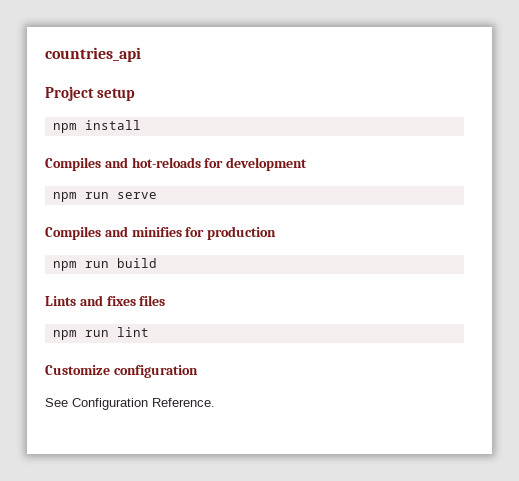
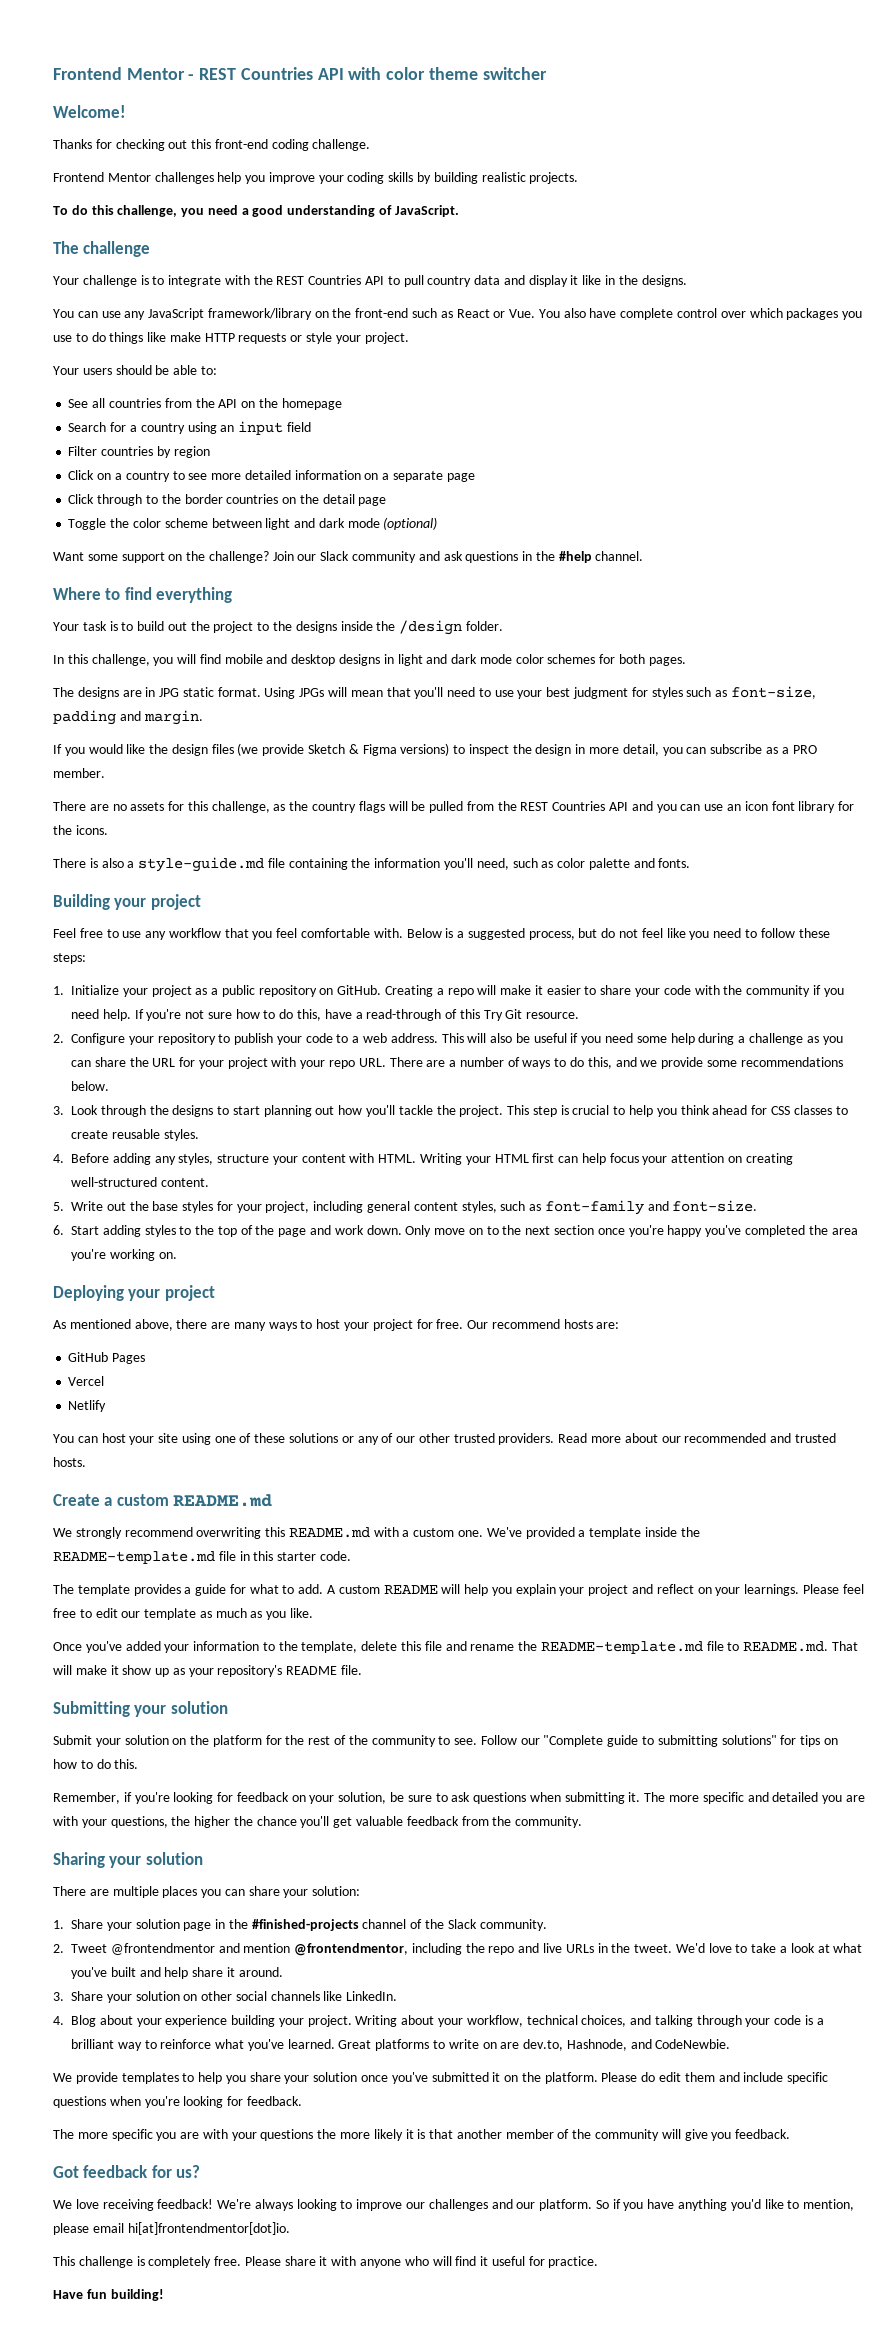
[45,47,141,62] [45,86,135,101] [52,120,141,133] [45,157,308,171] [52,192,157,202] [45,226,277,240] [52,258,157,271] [45,295,166,306] [52,327,149,340] [45,365,198,378] [45,398,215,410] countries_api // Project setup // npm install // Compiles and hot-reloads for development // npm run serve // Compiles and minifies for production // npm run build // Lints and fixes files // npm run lint // Customize configuration // See Configuration Reference. -> [53,67,547,80] [53,105,126,118] [53,139,371,151] [53,172,579,184] [53,205,459,217] [53,241,151,257] [53,275,687,287] [53,308,863,320] [53,332,409,344] [53,365,217,375] [68,398,342,410] [68,421,311,435] [68,446,210,458] [68,470,475,482] [68,494,387,506] [68,517,438,530] [53,551,644,563] [53,587,233,603] [53,620,503,635] [53,654,686,666] [53,686,816,699] [53,710,203,725] [53,743,817,756] [53,768,105,778] [53,801,855,813] [53,825,108,835] [53,857,691,872] [53,894,201,910] [53,928,830,940] [53,953,86,964] [53,985,844,997] [71,1009,580,1021] [53,1033,843,1045] [71,1057,843,1069] [71,1081,110,1091] [53,1105,848,1117] [71,1129,199,1141] [53,1153,793,1165] [71,1177,209,1187] [53,1200,758,1215] [53,1225,858,1237] [71,1249,177,1261] [53,1285,215,1301] [53,1319,620,1331] [68,1352,146,1364] [68,1376,105,1386] [68,1400,107,1412] [53,1433,836,1445] [53,1457,86,1467] [53,1494,273,1507] [53,1527,700,1539] [53,1551,351,1564] [53,1584,864,1596] [53,1608,314,1620] [53,1641,859,1654] [53,1665,363,1677] [53,1701,228,1717] [53,1735,838,1747] [53,1759,139,1769] [53,1792,865,1804] [53,1816,583,1828] [53,1852,203,1868] [53,1886,361,1898] [53,1919,547,1931] [53,1943,863,1956] [71,1967,283,1979] [53,1991,398,2003] [53,2015,824,2027] [71,2039,731,2051] [53,2072,829,2084] [53,2096,302,2108] [53,2129,791,2141] [53,2165,201,2178] [53,2199,855,2211] [53,2222,290,2235] [53,2256,599,2268] [53,2289,164,2301] Frontend Mentor - REST Countries API with color theme switcher // Welcome! // Thanks for checking out this front-end coding challenge. // Frontend Mentor challenges help you improve your coding skills by building realistic projects. // To do this challenge, you need a good understanding of JavaScript. // The challenge // Your challenge is to integrate with the REST Countries API to pull country data and display it like in the designs. // You can use any JavaScript framework/library on the front-end such as React or Vue. You also have complete control over which packages you use to do things like make HTTP requests or style your project. // Your users should be able to: // See all countries from the API on the homepage // Search for a country using an input field // Filter countries by region // Click on a country to see more detailed information on a separate page // Click through to the border countries on the detail page // Toggle the color scheme between light and dark mode (optional) // Want some support on the challenge? Join our Slack community and ask questions in the #help channel. // Where to find everything // Your task is to build out the project to the designs inside the /design folder. // In this challenge, you will find mobile and desktop designs in light and dark mode color schemes for both pages. // The designs are in JPG static format. Using JPGs will mean that you'll need to use your best judgment for styles such as font-size, padding and margin. // If you would like the design files (we provide Sketch & Figma versions) to inspect the design in more detail, you can subscribe as a PRO member. // There are no assets for this challenge, as the country flags will be pulled from the REST Countries API and you can use an icon font library for the icons. // There is also a style-guide.md file containing the information you'll need, such as color palette and fonts. // Building your project // Feel free to use any workflow that you feel comfortable with. Below is a suggested process, but do not feel like you need to follow these steps: // 1. Initialize your project as a public repository on GitHub. Creating a repo will make it easier to share your code with the community if you need help. If you're not sure how to do this, have a read-through of this Try Git resource. // 2. Configure your repository to publish your code to a web address. This will also be useful if you need some help during a challenge as you can share the URL for your project with your repo URL. There are a number of ways to do this, and we provide some recommendations below. // 3. Look through the designs to start planning out how you'll tackle the project. This step is crucial to help you think ahead for CSS classes to create reusable styles. // 4. Before adding any styles, structure your content with HTML. Writing your HTML first can help focus your attention on creating well-structured content. // 5. Write out the base styles for your project, including general content styles, such as font-family and font-size. // 6. Start adding styles to the top of the page and work down. Only move on to the next section once you're happy you've completed the area you're working on. // Deploying your project // As mentioned above, there are many ways to host your project for free. Our recommend hosts are: // GitHub Pages // Vercel // Netlify // You can host your site using one of these solutions or any of our other trusted providers. Read more about our recommended and trusted hosts. // Create a custom README.md // We strongly recommend overwriting this README.md with a custom one. We've provided a template inside the README-template.md file in this starter code. // The template provides a guide for what to add. A custom README will help you explain your project and reflect on your learnings. Please feel free to edit our template as much as you like. // Once you've added your information to the template, delete this file and rename the README-template.md file to README.md. That will make it show up as your repository's README file. // Submitting your solution // Submit your solution on the platform for the rest of the community to see. Follow our "Complete guide to submitting solutions" for tips on how to do this. // Remember, if you're looking for feedback on your solution, be sure to ask questions when submitting it. The more specific and detailed you are with your questions, the higher the chance you'll get valuable feedback from the community. // Sharing your solution // There are multiple places you can share your solution: // 1. Share your solution page in the #finished-projects channel of the Slack community. // 2. Tweet @frontendmentor and mention @frontendmentor, including the repo and live URLs in the tweet. We'd love to take a look at what you've built and help share it around. // 3. Share your solution on other social channels like LinkedIn. // 4. Blog about your experience building your project. Writing about your workflow, technical choices, and talking through your code is a brilliant way to reinforce what you've learned. Great platforms to write on are dev.to, Hashnode, and CodeNewbie. // We provide templates to help you share your solution once you've submitted it on the platform. Please do edit them and include specific questions when you're looking for feedback. // The more specific you are with your questions the more likely it is that another member of the community will give you feedback. // Got feedback for us? // We love receiving feedback! We're always looking to improve our challenges and our platform. So if you have anything you'd like to mention, please email hi[at]frontendmentor[dot]io. // This challenge is completely free. Please share it with anyone who will find it useful for practice. // Have fun building!

